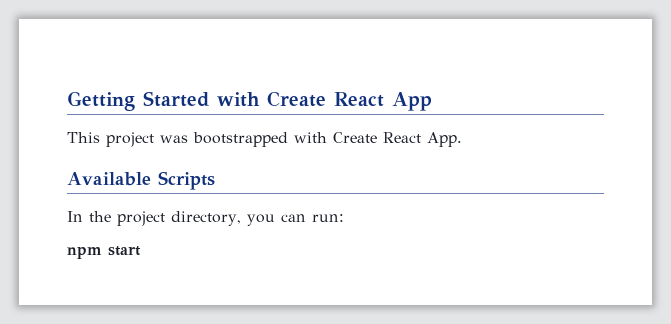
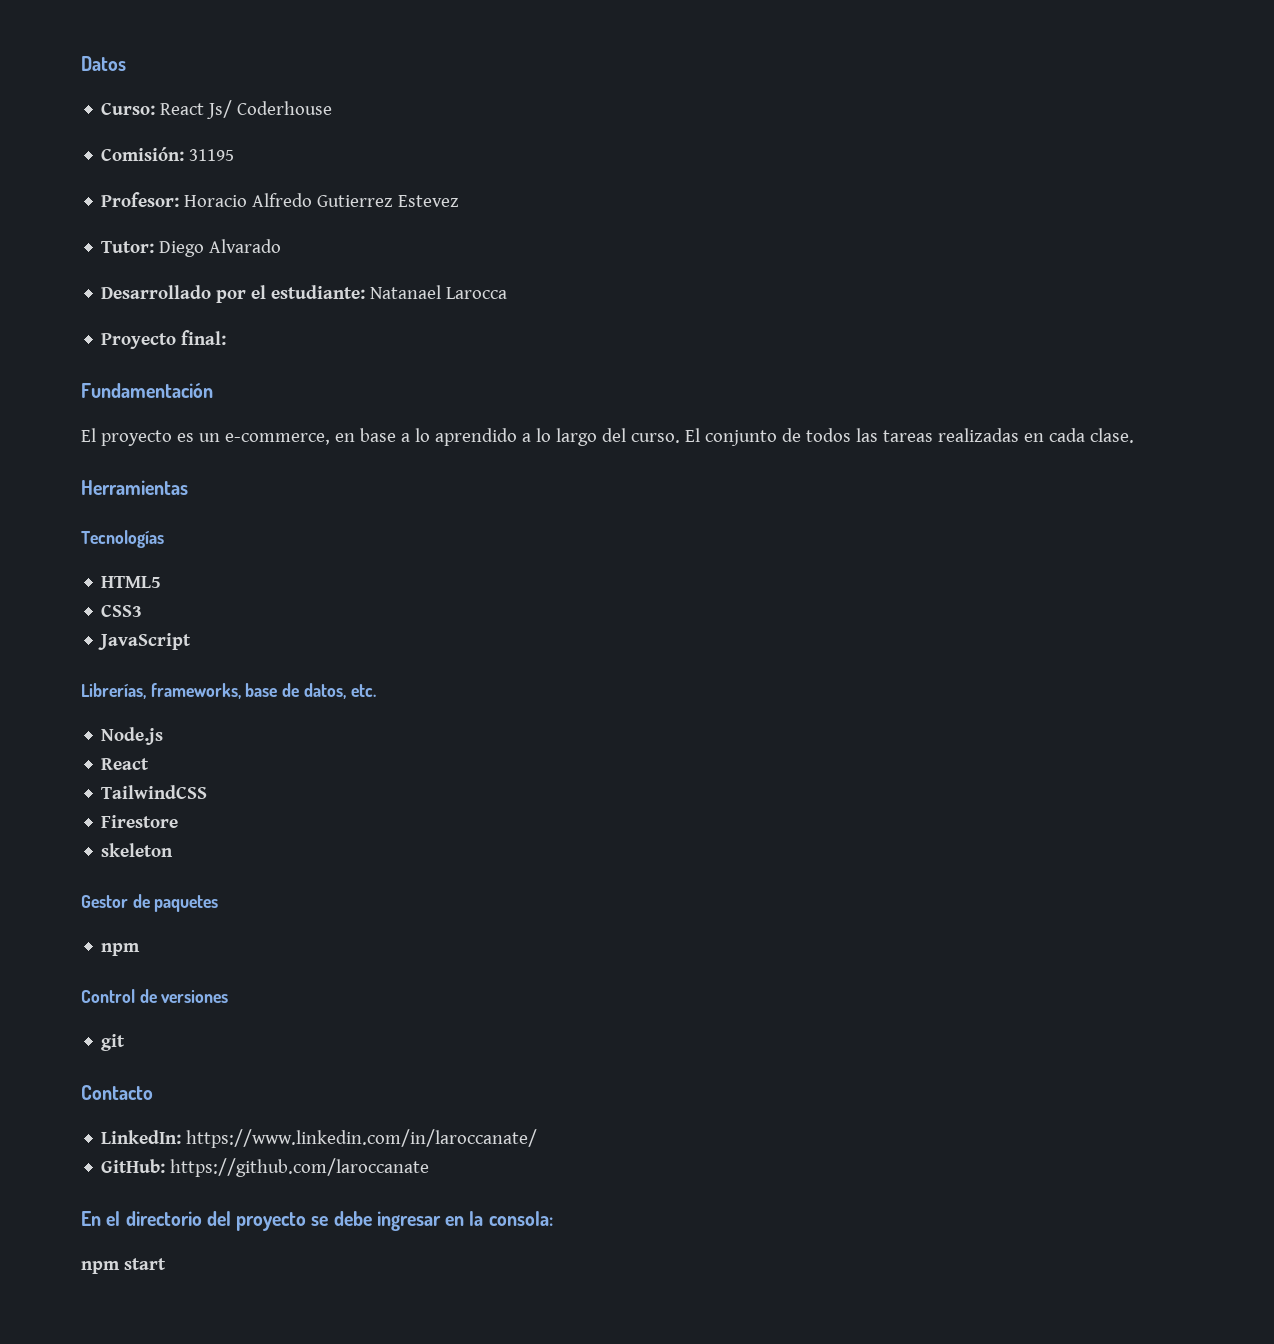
[67,91,432,111] [67,132,462,147] [67,171,215,190] [67,211,344,226] Getting Started with Create React App // This project was bootstrapped with Create React App. // Available Scripts // In the project directory, you can run: -> [81,56,126,71] [101,100,333,119] [101,147,235,161] [101,192,460,207] [101,239,282,257] [101,285,508,303] [101,330,227,349] [81,383,213,398] [81,428,1134,446] [81,480,188,495] [81,530,164,548] [101,576,162,588] [101,604,143,617] [98,633,192,650] [81,683,376,699] [101,727,164,745] [101,758,150,770] [101,785,208,799] [101,815,179,828] [101,843,174,857] [81,894,219,912] [101,943,141,956] [81,989,229,1003] [101,1034,126,1051] [81,1085,153,1100] [101,1129,538,1148] [101,1158,430,1177] [81,1211,553,1231] Datos // Curso: React Js/ Coderhouse // Comisión: 31195 // Profesor: Horacio Alfredo Gutierrez Estevez // Tutor: Diego Alvarado // Desarrollado por el estudiante: Natanael Larocca // Proyecto final: // Fundamentación // El proyecto es un e-commerce, en base a lo aprendido a lo largo del curso. El conjunto de todos las tareas realizadas en cada clase. // Herramientas // Tecnologías // HTML5 // CSS3 // JavaScript // Librerías, frameworks, base de datos, etc. // Node.js // React // TailwindCSS // Firestore // skeleton // Gestor de paquetes // npm // Control de versiones // git // Contacto // LinkedIn: https://www.linkedin.com/in/laroccanate/ // GitHub: https://github.com/laroccanate // En el directorio del proyecto se debe ingresar en la consola:

